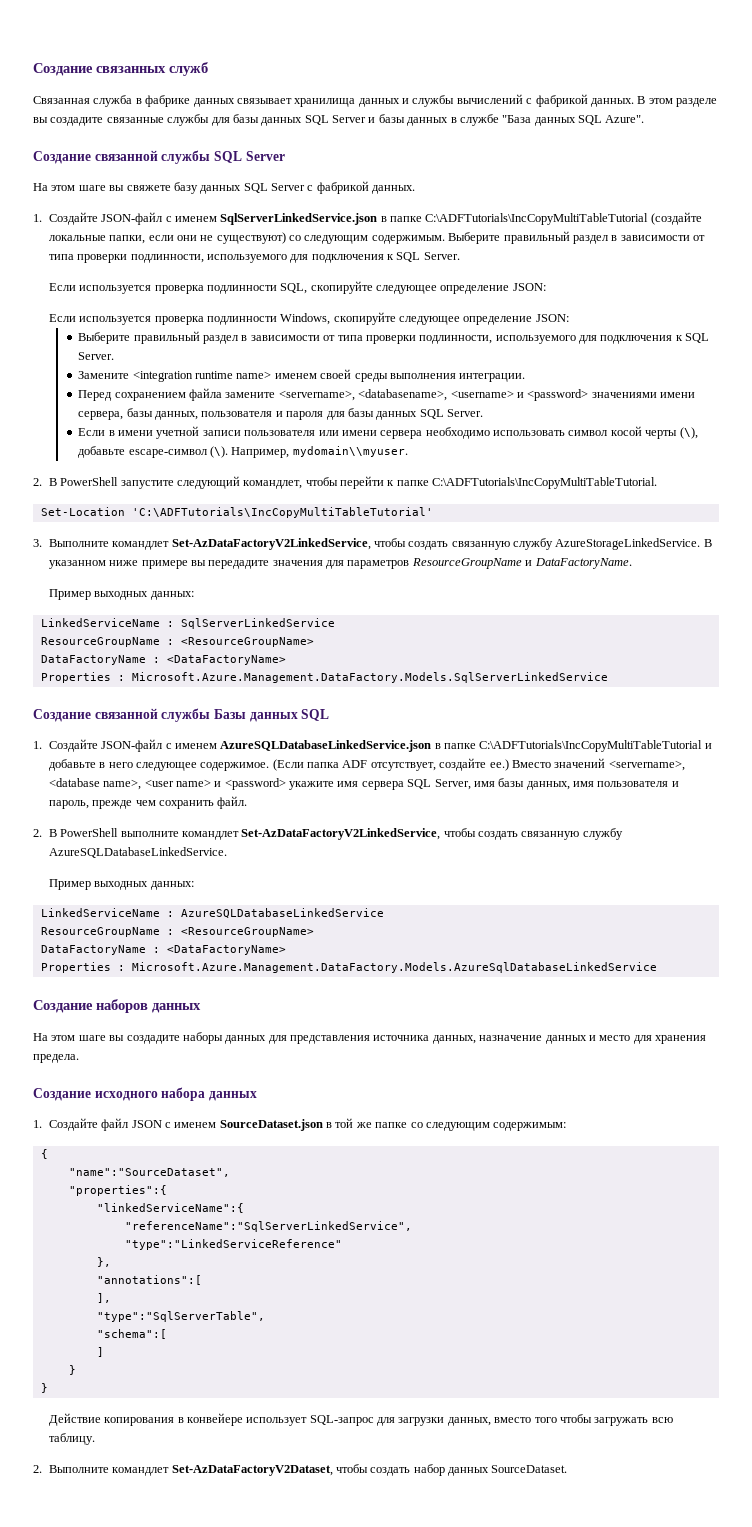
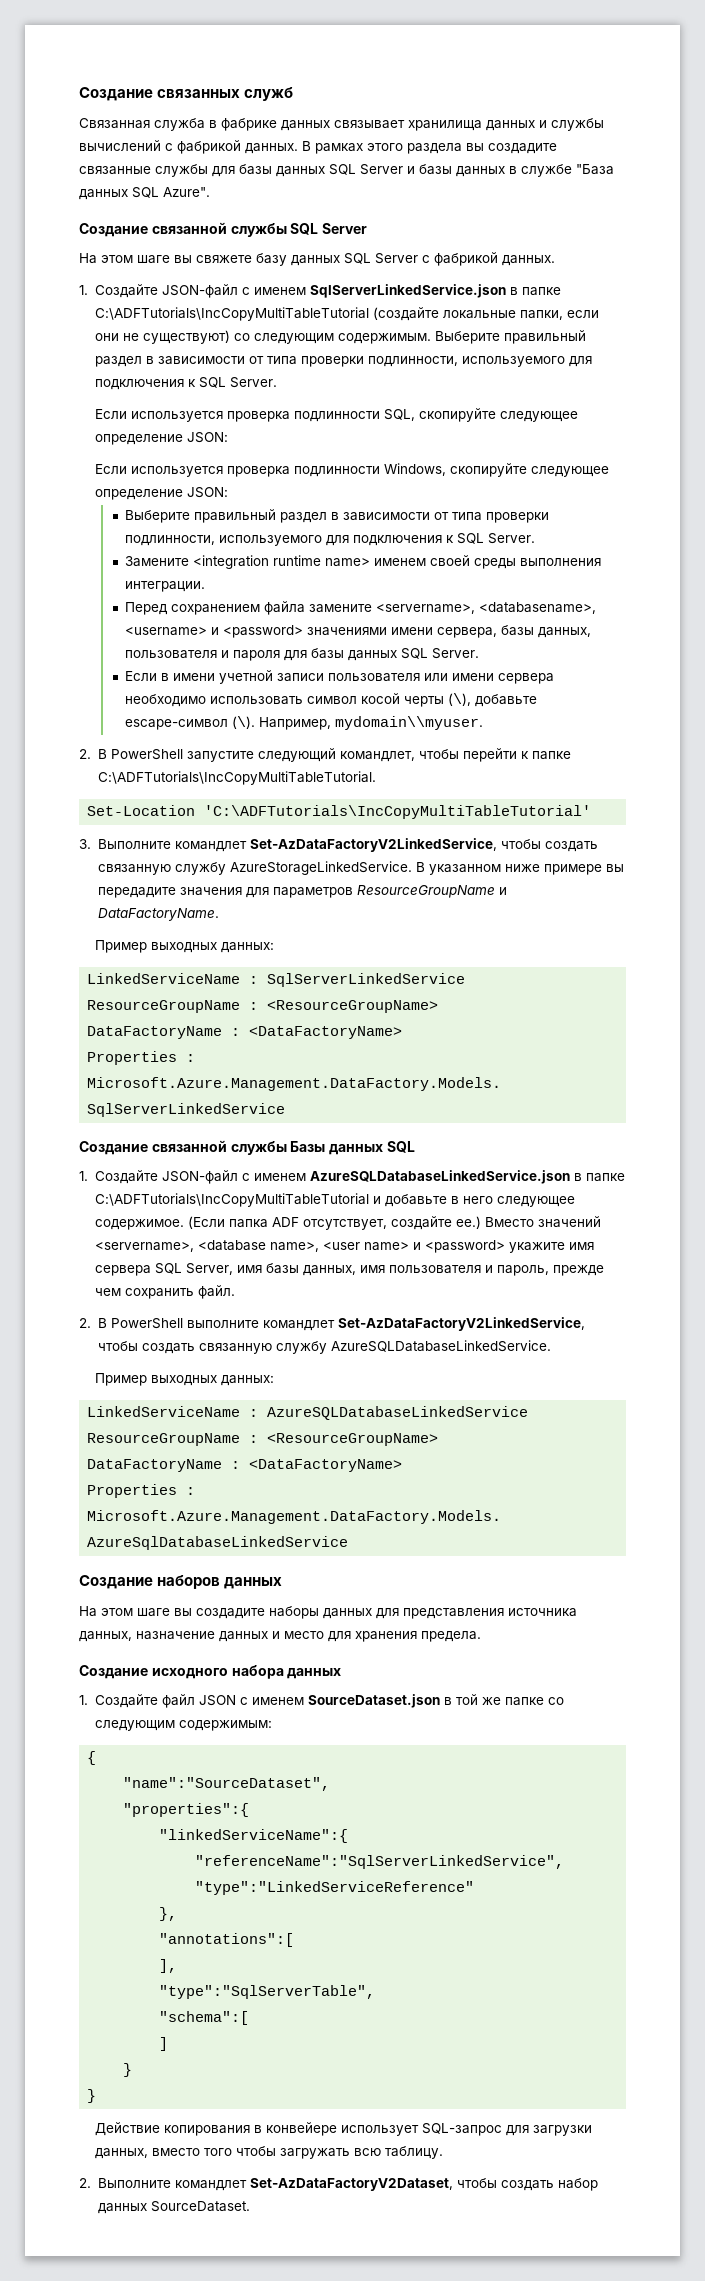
[648,98,717,107] этом разделе -> [315,143,462,154] рамках этого раздела

